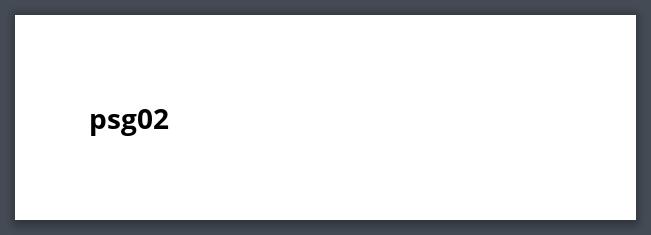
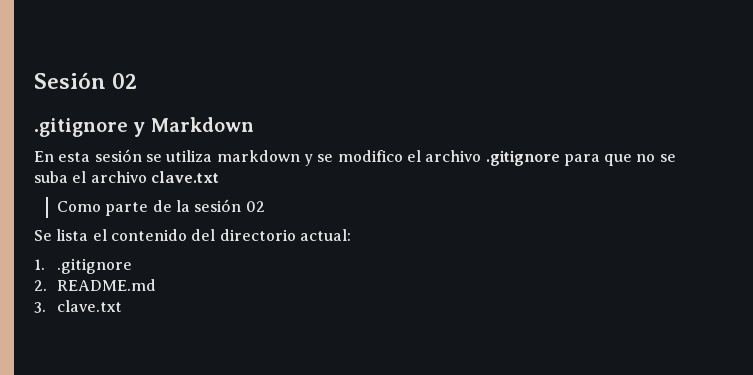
[89,109,169,136] psg02 -> [34,72,138,89] [34,117,254,137] [34,149,676,166] [34,171,219,183] [57,199,265,216] [34,229,351,241] [34,258,133,274] [34,279,157,291] [34,300,123,313] Sesión 02 // .gitignore y Markdown // En esta sesión se utiliza markdown y se modifico el archivo .gitignore para que no se suba el archivo clave.txt // Como parte de la sesión 02 // Se lista el contenido del directorio actual: // 1. .gitignore // 2. README.md // 3. clave.txt

